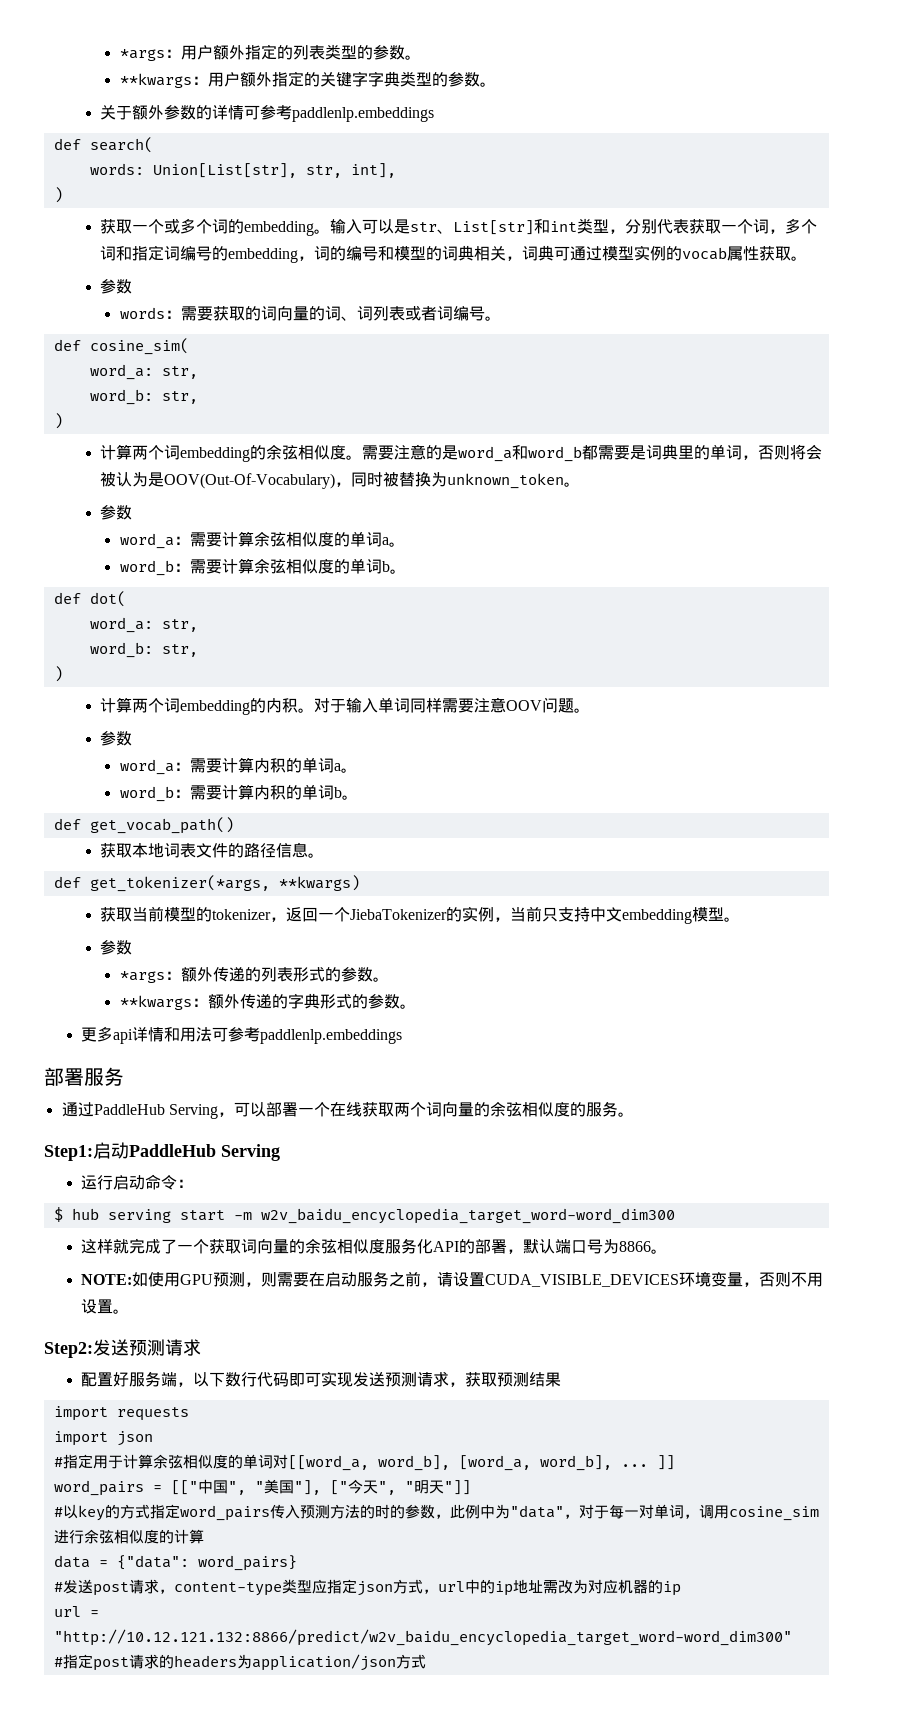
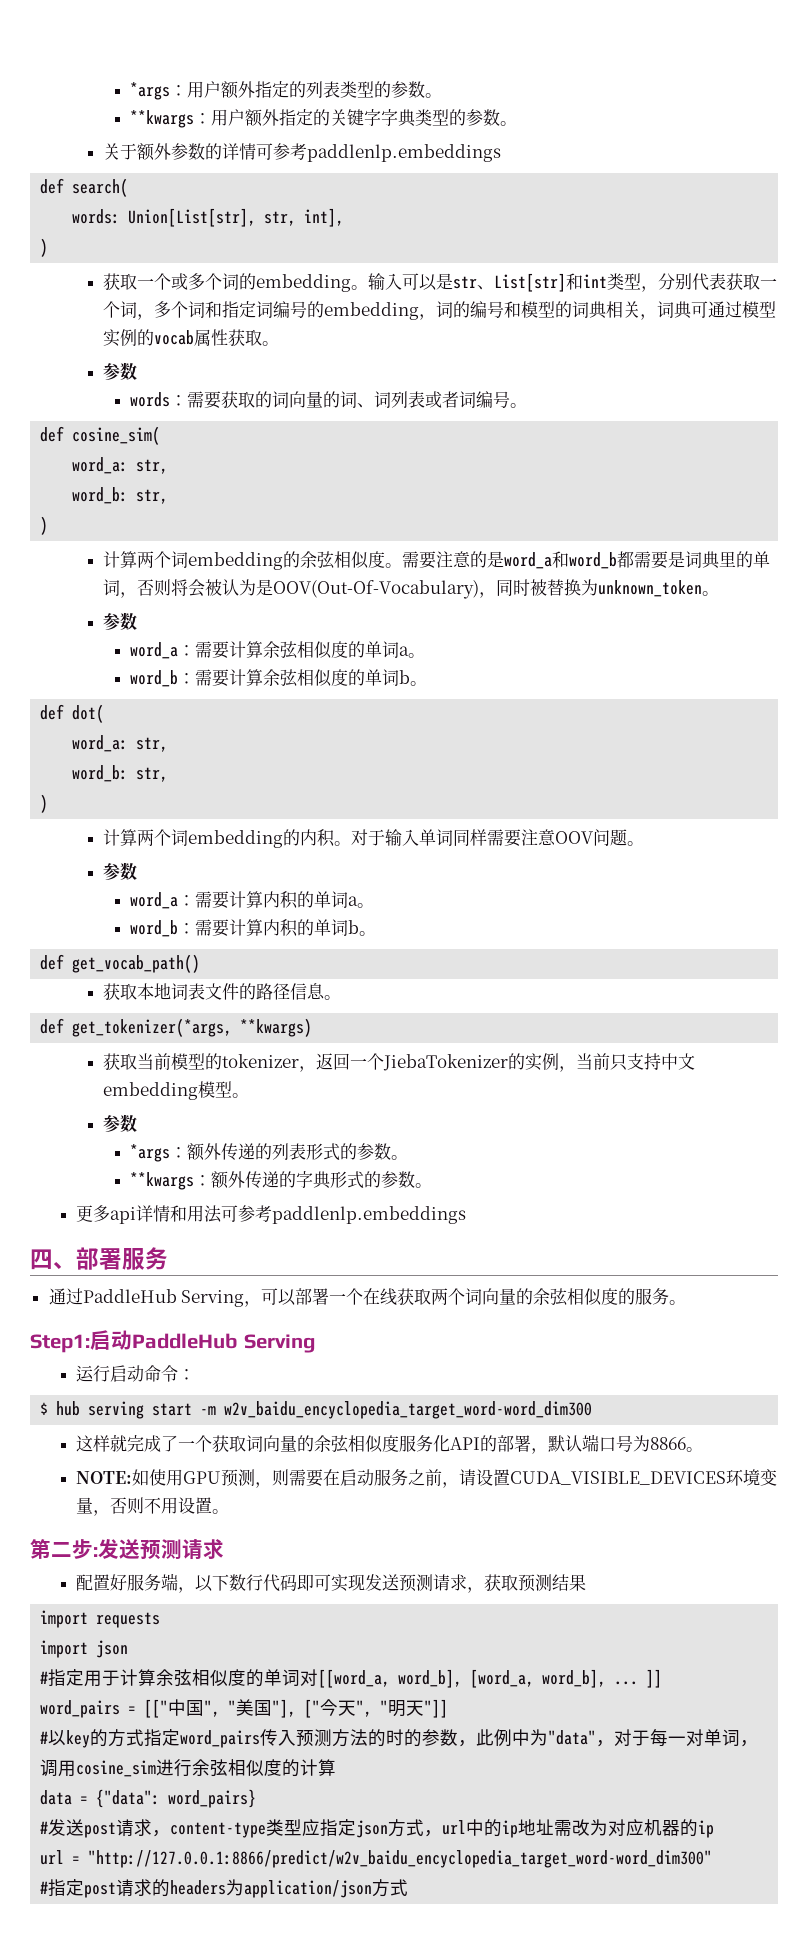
(403, 1036) none -> [30,1249,76,1270] 四、
[44,1342,93,1358] Step2: -> [30,1539,98,1559] 第二步:
[53,1629,792,1646] "http://10.12.121.132:8866/predict/w2v_baidu_encyclopedia_target_word-word_dim300" -> [88,1850,713,1868] "http://127.0.0.1:8866/predict/w2v_baidu_encyclopedia_target_word-word_dim300"

